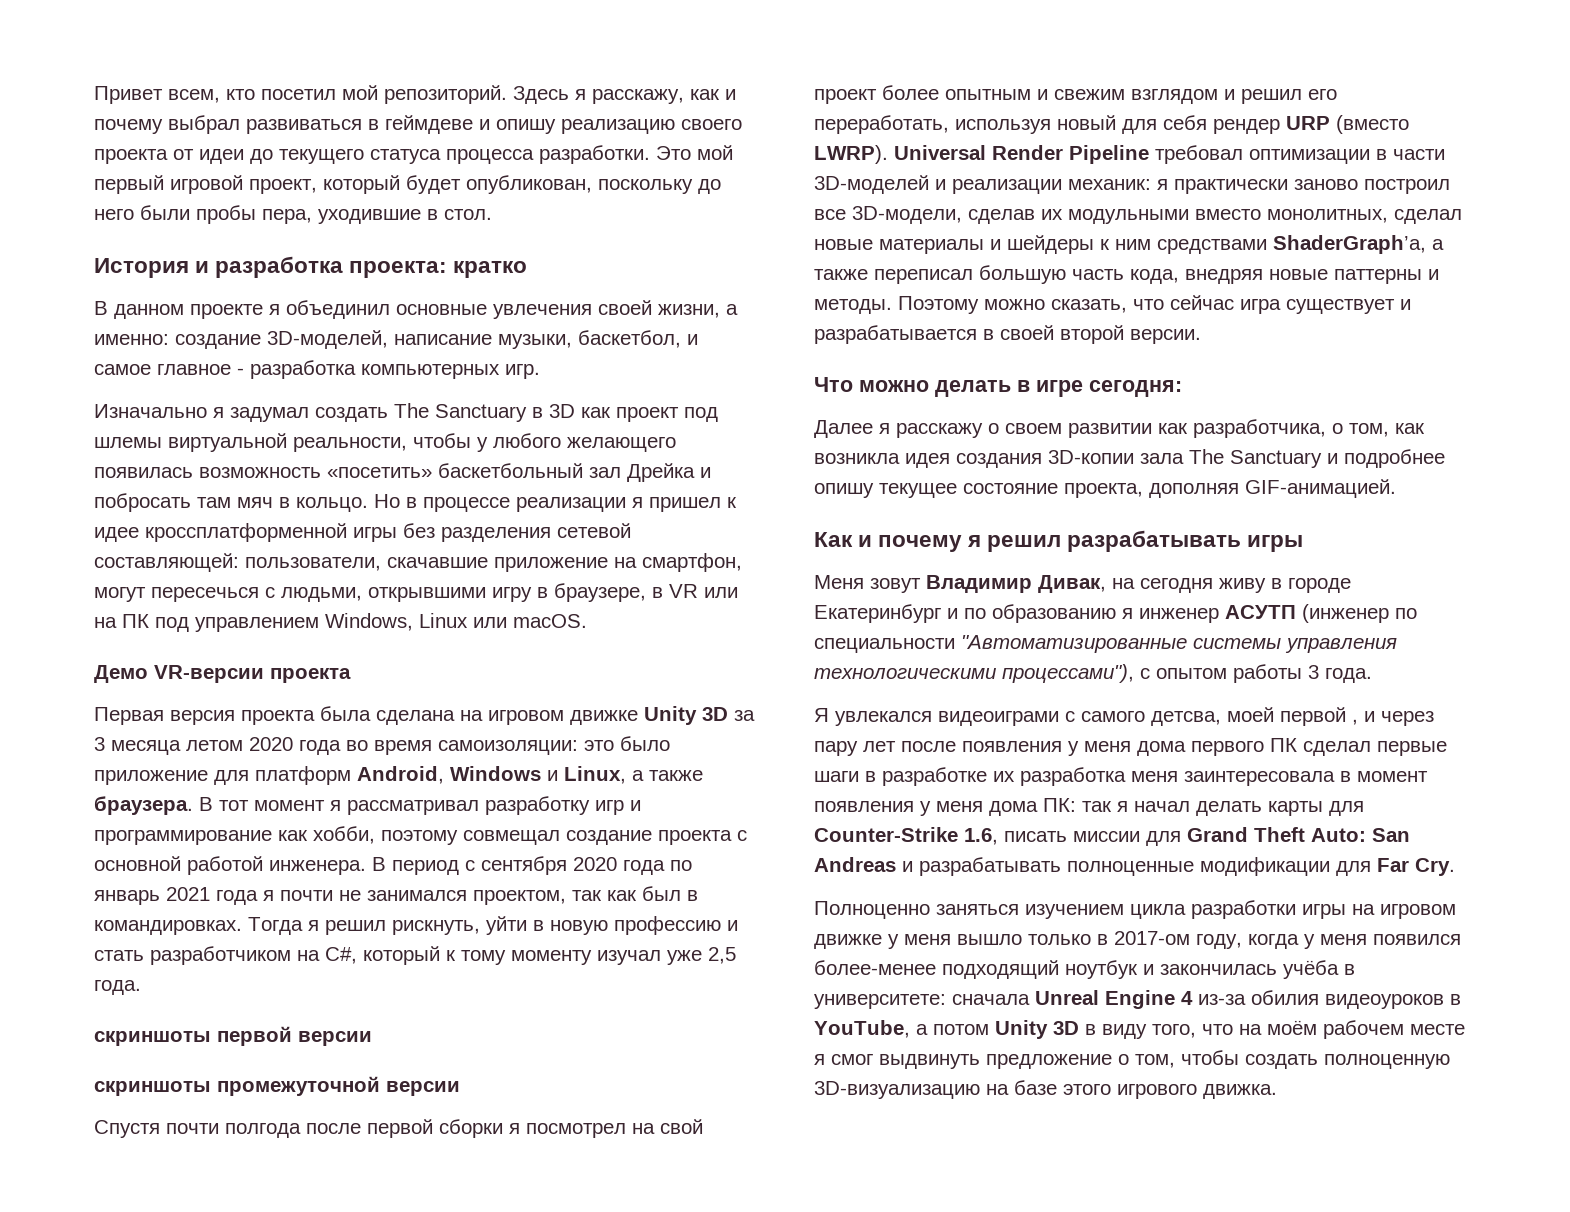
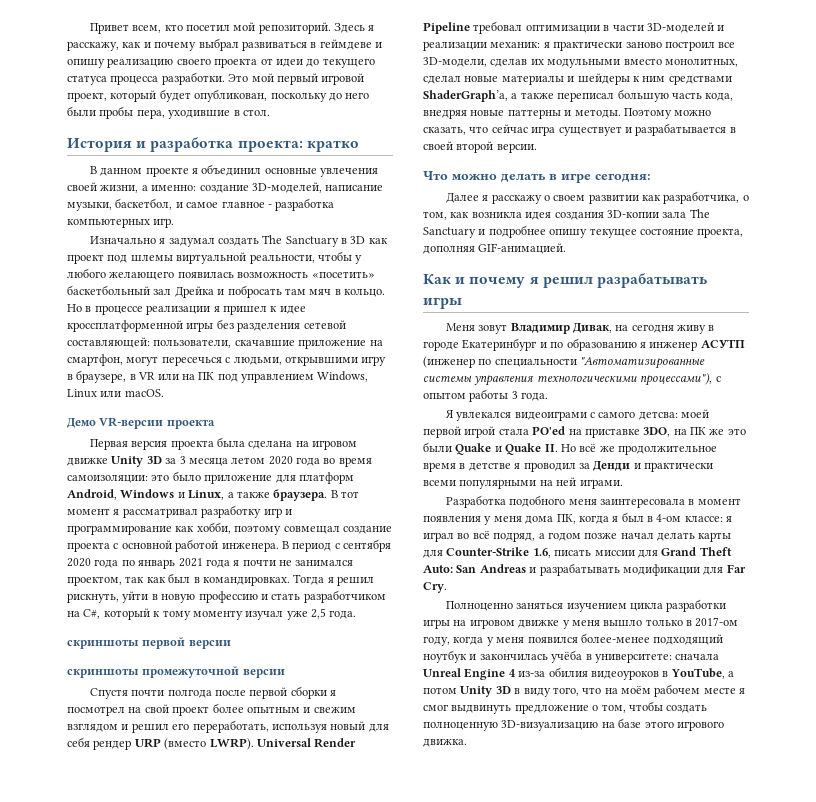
[1151,711,1221,726] детсва, -> [638,411,678,420] детсва:
[1352,711,1434,726] [814,738,1447,756] [814,767,1126,786] , и через пару лет после появления у меня дома первого ПК сделал первые шаги в разработке их разработка -> [464,426,746,438] [423,442,717,455] [423,461,713,472] [423,477,623,489] [445,495,566,508] игрой стала PO'ed на приставке 3DO, на ПК же это были Quake и Quake II. Но всё же продолжительное время в детстве я проводил за Денди и практически всеми популярными на ней играми. // Разработка подобного
[1043,798,1128,812] ПК: так я -> [556,512,733,524] [423,530,618,542] ПК, когда я был в 4-ом классе: я играл во всё подряд, а годом позже
[1067,861,1194,876] полноценные -> (620, 569) none

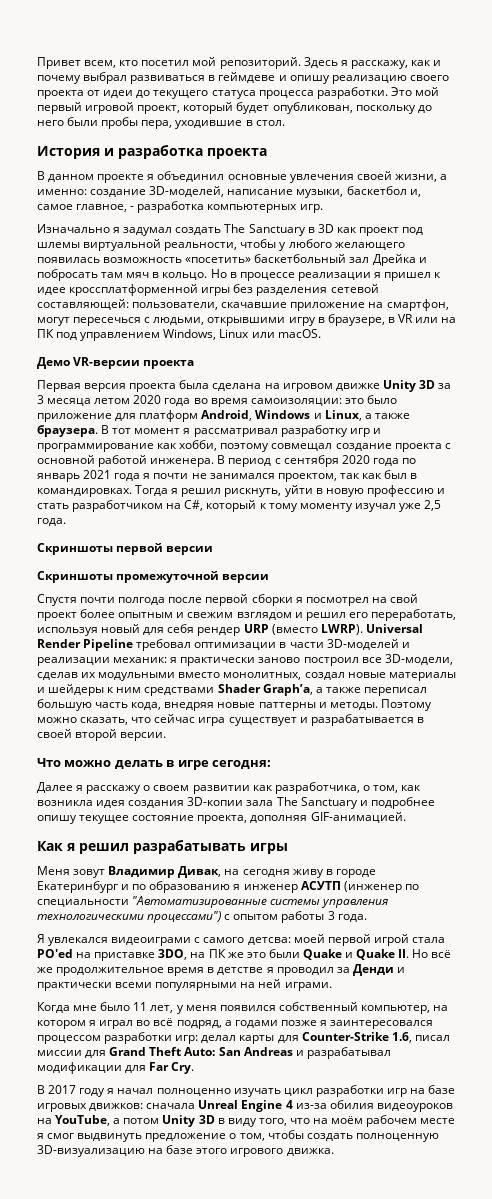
[237,140,359,152] проекта: кратко -> [207,148,267,159] проекта
[115,198,265,210] баскетбол, и самое главное -> [346,186,421,197] [37,204,128,212] баскетбол и, самое главное,
[67,639,139,649] скриншоты -> [37,543,113,555] Скриншоты
[67,668,139,678] скриншоты -> [37,571,113,583] Скриншоты
[423,76,461,84] сделал -> [304,672,345,680] создал
[423,90,508,102] ShaderGraph’а, -> [217,684,313,696] Shader Graph’а,
[455,277,526,288] и почему -> (63, 846) none
[640,373,713,386] процессами"), -> [147,911,222,923] процессами")
[445,495,741,508] [423,512,723,525] Разработка подобного меня заинтересовала в момент появления у меня дома ПК, когда я был в 4-ом классе: -> [37,1002,449,1014] [37,1020,86,1029] Когда мне было 11 лет, у меня появился собственный компьютер, на котором
[547,532,695,541] годом позже начал делать -> [234,1020,434,1029] [37,1032,237,1044] годами позже я заинтересовался процессом разработки игр: делал
[554,549,592,556] писать -> [414,1035,450,1041] писал
[539,563,620,576] разрабатывать -> [306,1047,391,1059] разрабатывал
[445,599,727,612] [423,617,739,629] [423,633,724,646] [423,650,672,663] Полноценно заняться изучением цикла разработки игры на игровом движке у меня вышло только в 2017-ом году, когда у меня появился более-менее подходящий ноутбук и закончилась учёба в университете: -> [37,1085,456,1097] [37,1103,144,1112] В 2017 году я начал полноценно изучать цикл разработки игр на базе игровых движков:
[662,671,669,677] в -> [37,1118,52,1124] на

